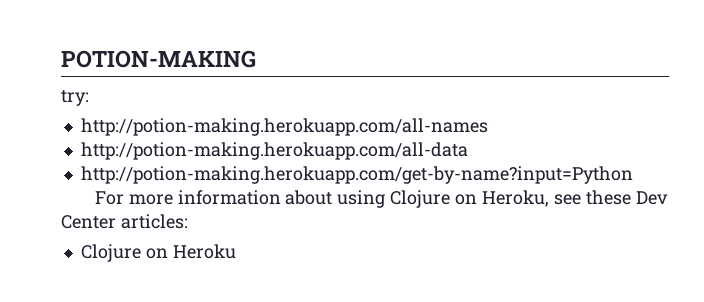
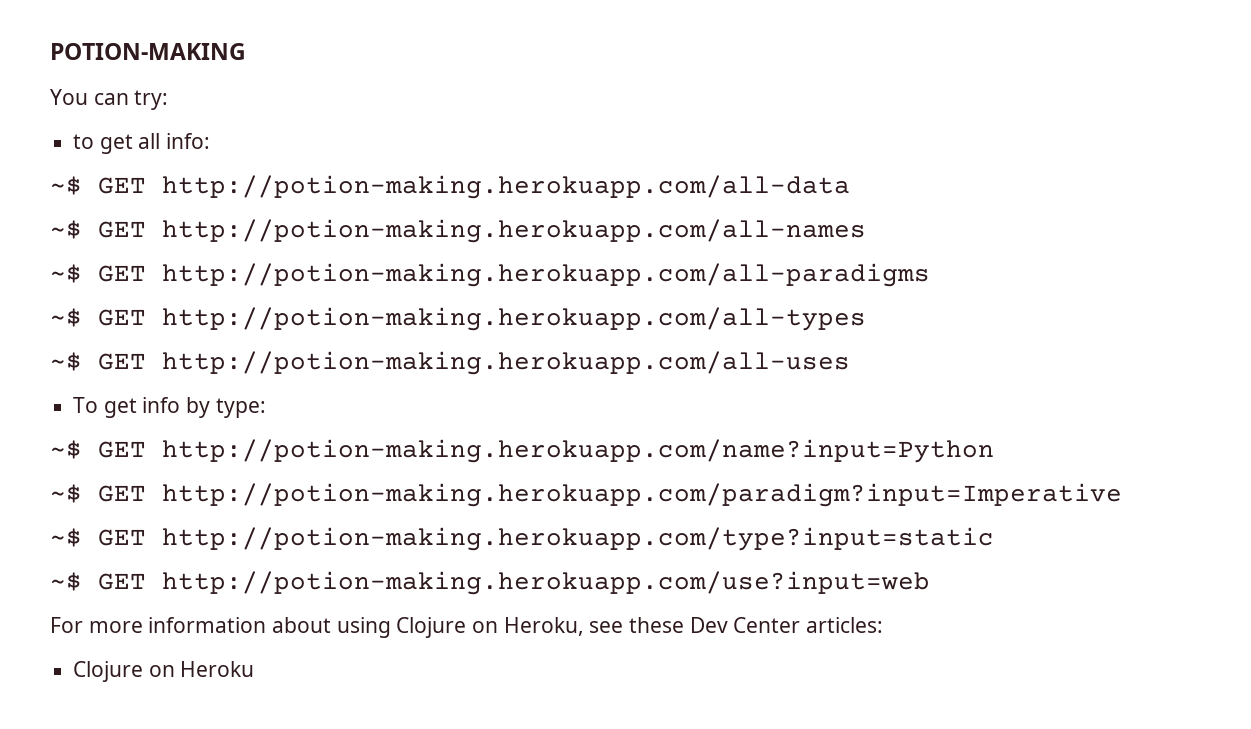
(256, 59) none -> [50,89,129,105] You can
[80,118,488,136] [80,142,468,160] [80,166,633,184] http://potion-making.herokuapp.com/all-names // http://potion-making.herokuapp.com/all-data // http://potion-making.herokuapp.com/get-by-name?input=Python -> [73,133,211,154] [50,175,850,199] [50,219,866,243] [50,263,930,287] [50,307,866,331] [50,351,850,375] [73,397,266,418] [50,439,994,463] [50,483,1122,507] [50,527,994,551] [50,571,930,595] to get all info: // ~$ GET http://potion-making.herokuapp.com/all-data // ~$ GET http://potion-making.herokuapp.com/all-names // ~$ GET http://potion-making.herokuapp.com/all-paradigms // ~$ GET http://potion-making.herokuapp.com/all-types // ~$ GET http://potion-making.herokuapp.com/all-uses // To get info by type: // ~$ GET http://potion-making.herokuapp.com/name?input=Python // ~$ GET http://potion-making.herokuapp.com/paradigm?input=Imperative // ~$ GET http://potion-making.herokuapp.com/type?input=static // ~$ GET http://potion-making.herokuapp.com/use?input=web

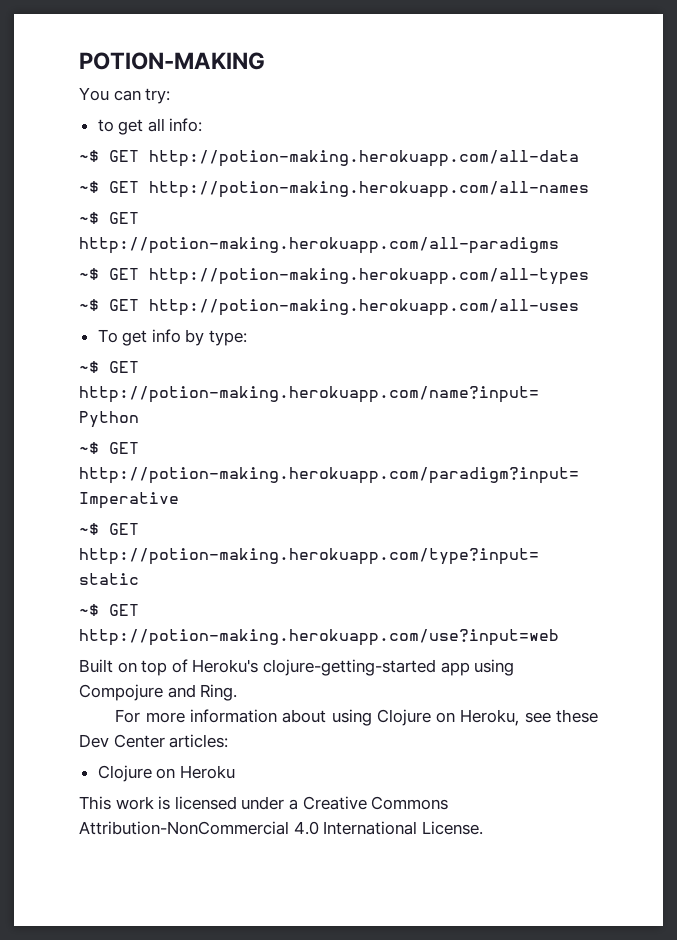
(930, 583) none -> [79,659,515,676] [79,684,238,701] // Built on top of Heroku's clojure-getting-started app using Compojure and Ring.
(255, 669) none -> [79,796,449,810] [79,821,483,835] // This work is licensed under a Creative Commons Attribution-NonCommercial 4.0 International License.

